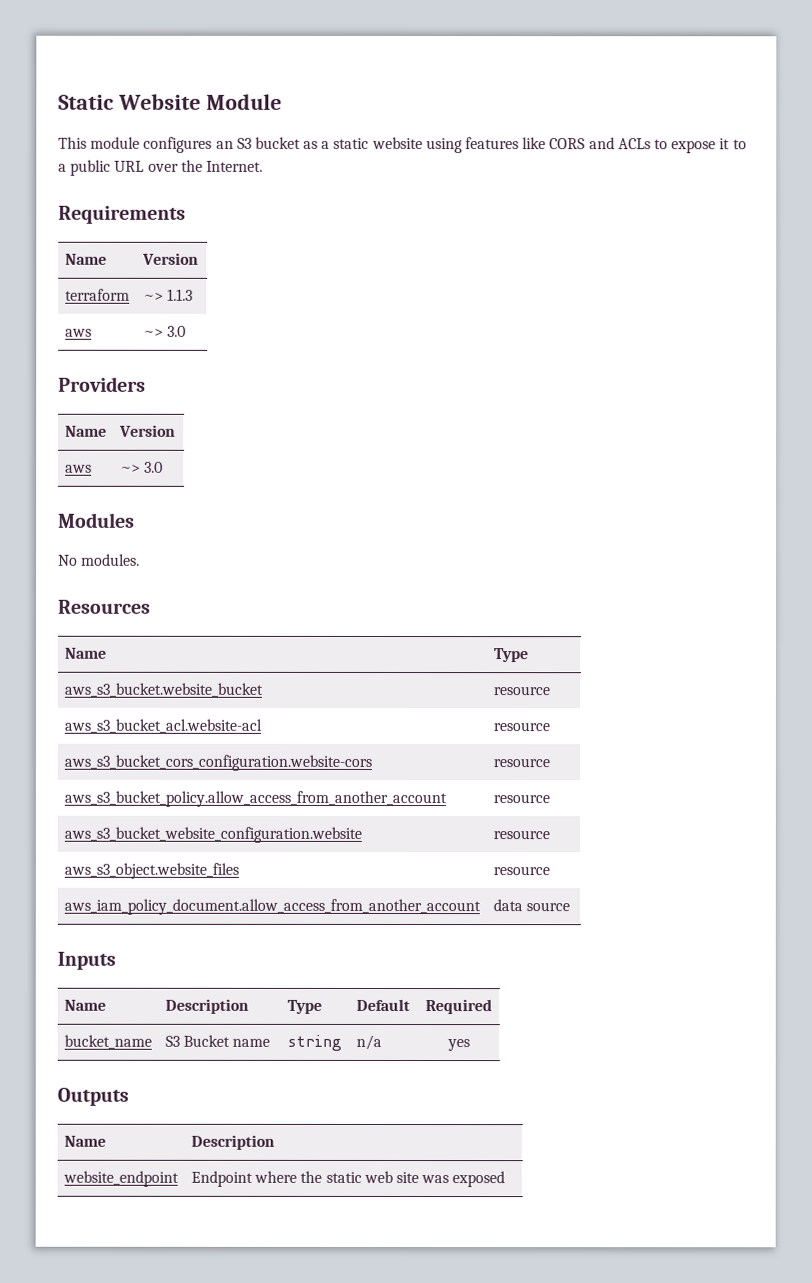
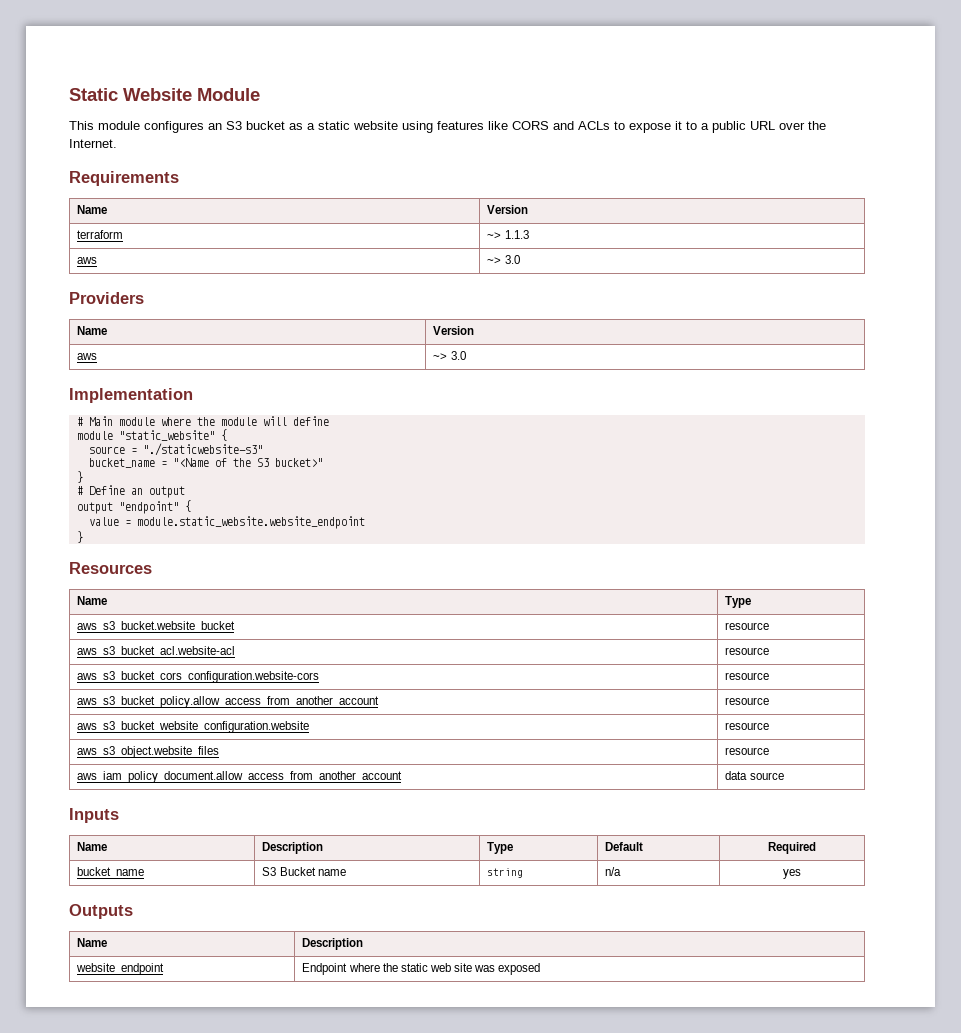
[58,512,135,528] [58,553,141,566] Modules // No modules. -> [69,388,193,403] [76,416,329,426] [76,429,227,441] [88,443,263,456] [88,458,323,468] [76,471,83,483] [76,485,185,498] [76,500,191,514] [88,516,365,529] [76,531,83,543] Implementation // # Main module where the module will define // module "static_website" { // source = "./staticwebsite-s3" // bucket_name = "<Name of the S3 bucket>" // } // # Define an output // output "endpoint" { // value = module.static_website.website_endpoint // }

